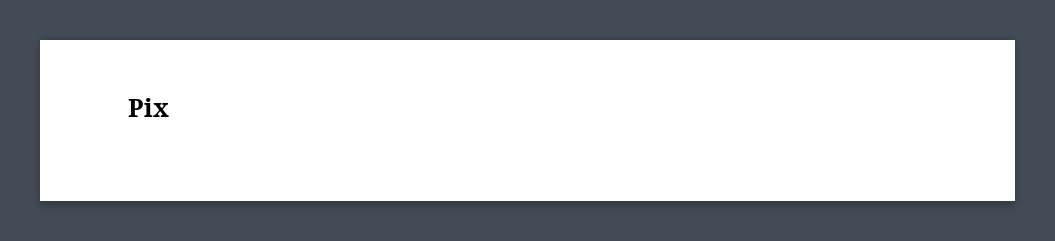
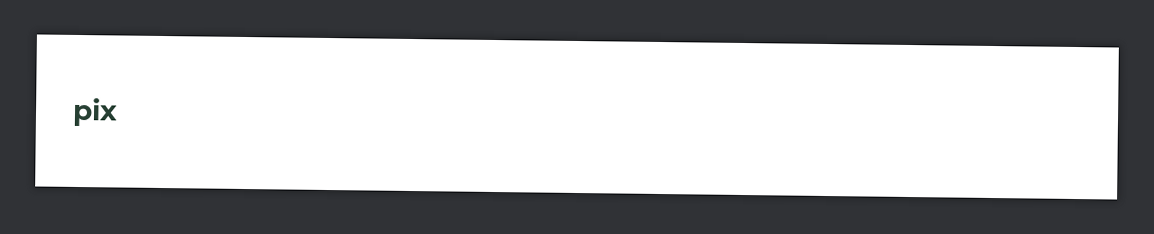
[128,98,169,117] Pix -> [72,97,118,127] pix

